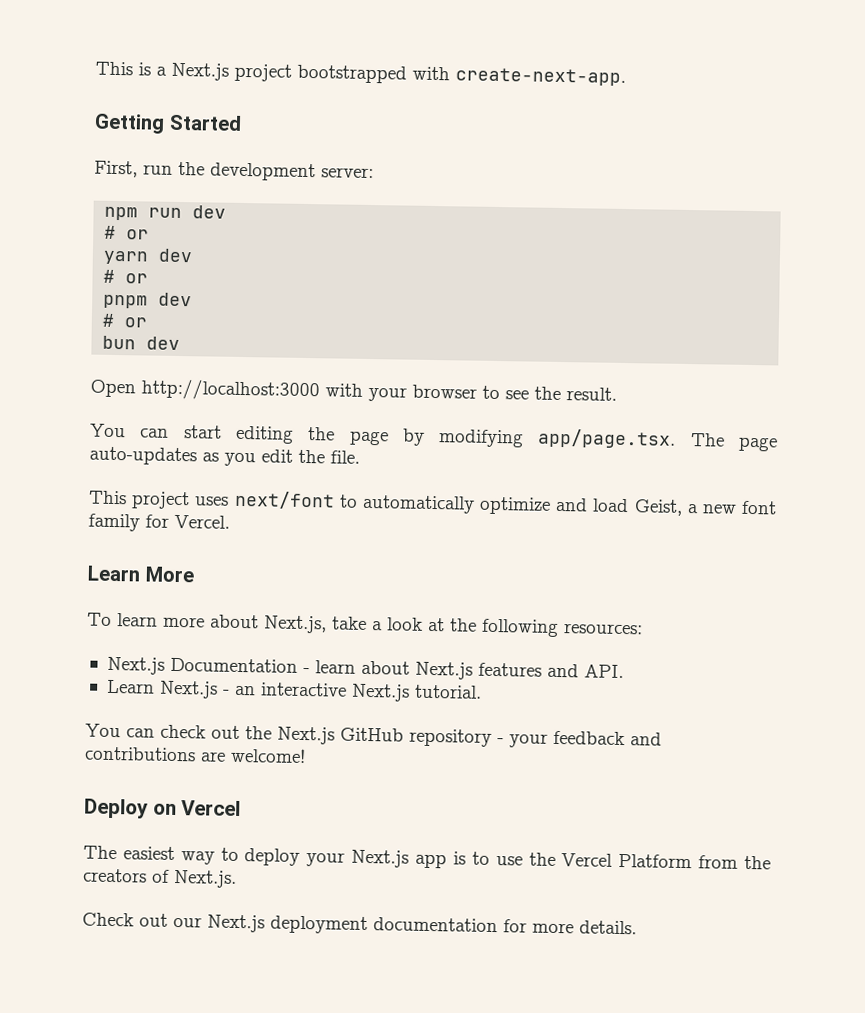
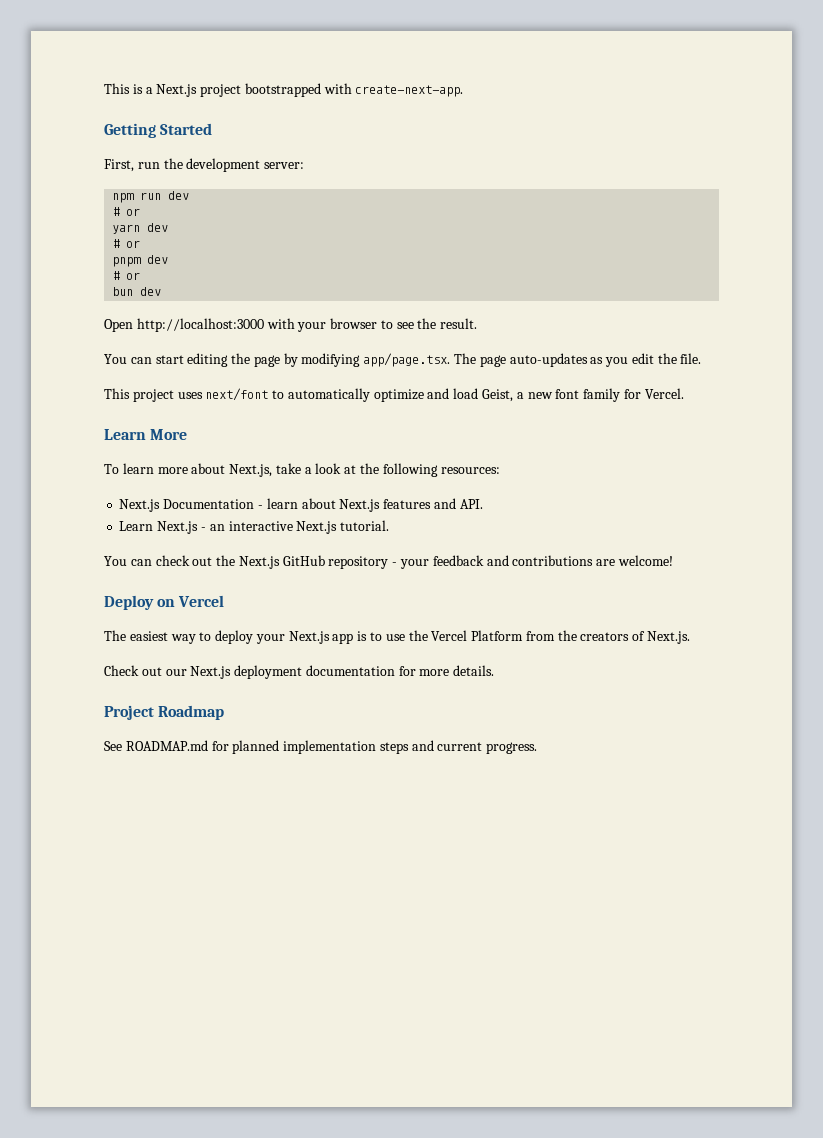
(637, 927) none -> [104,705,225,720] [104,740,538,754] // Project Roadmap // See ROADMAP.md for planned implementation steps and current progress.

